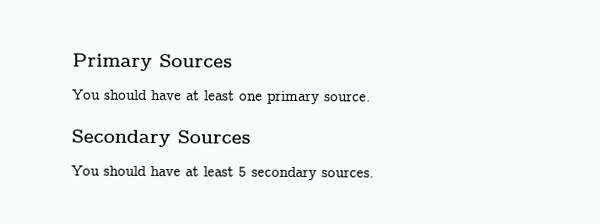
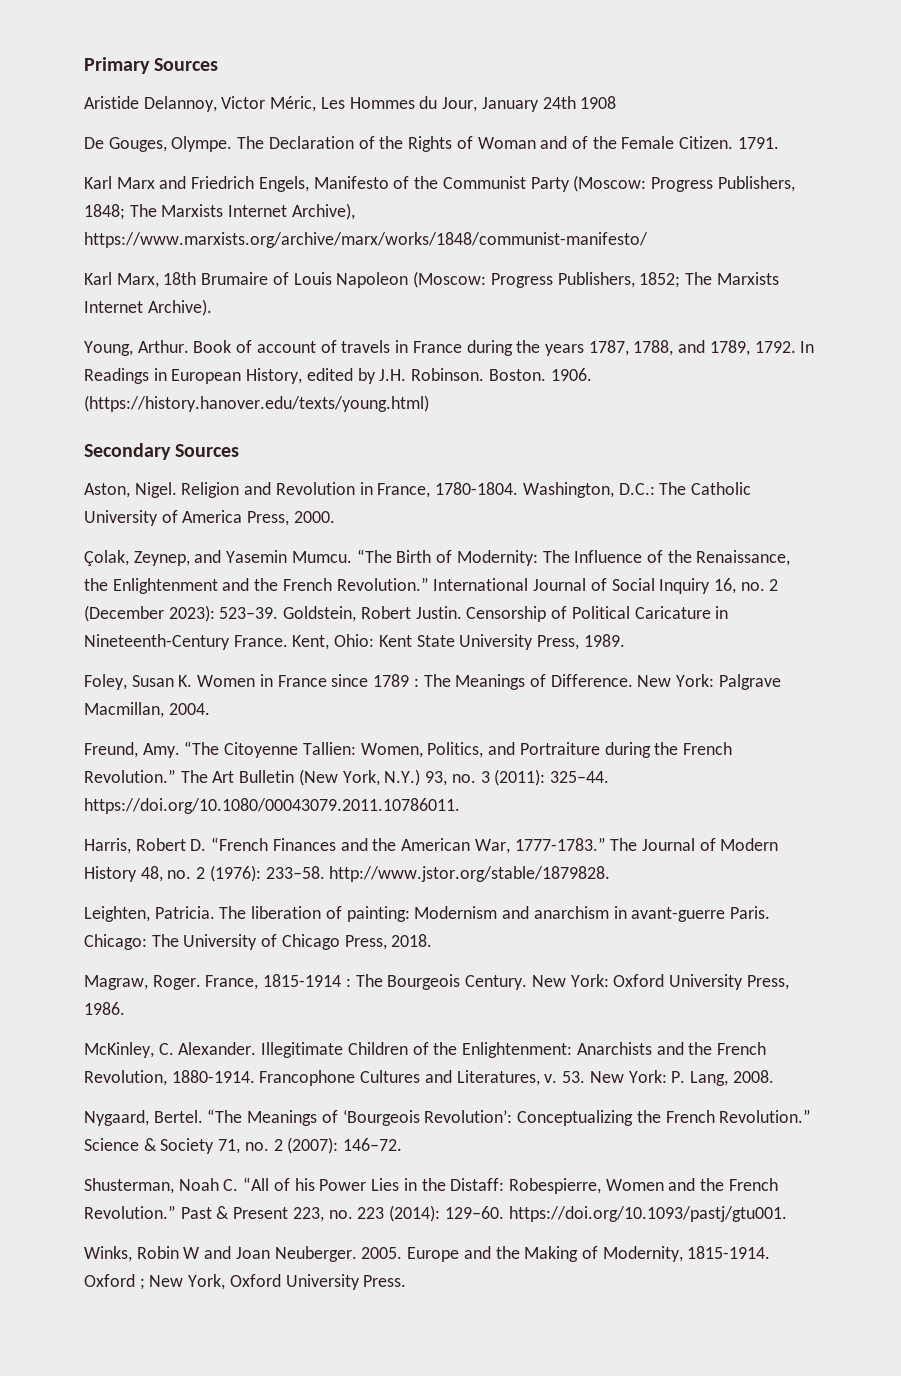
[72,89,371,105] [71,129,251,148] [71,165,374,181] You should have at least one primary source. // Secondary Sources // You should have at least 5 secondary sources. -> [84,96,617,112] [84,136,779,152] [84,175,795,192] [84,203,355,220] [84,232,648,248] [84,271,779,288] [84,299,212,316] [84,340,815,356] [84,368,592,384] [84,395,429,412] [84,443,240,460] [84,482,751,498] [84,510,335,526] [84,549,791,566] [84,577,779,594] [84,605,729,622] [84,634,625,650] [84,674,781,690] [84,702,210,718] [84,741,732,758] [84,769,609,786] [84,798,460,814] [84,837,779,854] [84,865,611,882] [84,906,770,922] [84,934,433,950] [84,974,789,990] [84,1002,125,1015] [84,1042,766,1058] [84,1070,774,1086] [84,1109,812,1126] [84,1137,403,1154] [84,1177,778,1194] [84,1205,787,1222] [84,1246,771,1262] [84,1274,407,1290] Aristide Delannoy, Victor Méric, Les Hommes du Jour, January 24th 1908 // De Gouges, Olympe. The Declaration of the Rights of Woman and of the Female Citizen. 1791. // Karl Marx and Friedrich Engels, Manifesto of the Communist Party (Moscow: Progress Publishers, 1848; The Marxists Internet Archive), https://www.marxists.org/archive/marx/works/1848/communist-manifesto/ // Karl Marx, 18th Brumaire of Louis Napoleon (Moscow: Progress Publishers, 1852; The Marxists Internet Archive). // Young, Arthur. Book of account of travels in France during the years 1787, 1788, and 1789, 1792. In Readings in European History, edited by J.H. Robinson. Boston. 1906. (https://history.hanover.edu/texts/young.html) // Secondary Sources // Aston, Nigel. Religion and Revolution in France, 1780-1804. Washington, D.C.: The Catholic University of America Press, 2000. // Çolak, Zeynep, and Yasemin Mumcu. “The Birth of Modernity: The Influence of the Renaissance, the Enlightenment and the French Revolution.” International Journal of Social Inquiry 16, no. 2 (December 2023): 523–39. Goldstein, Robert Justin. Censorship of Political Caricature in Nineteenth-Century France. Kent, Ohio: Kent State University Press, 1989. // Foley, Susan K. Women in France since 1789 : The Meanings of Difference. New York: Palgrave Macmillan, 2004. // Freund, Amy. “The Citoyenne Tallien: Women, Politics, and Portraiture during the French Revolution.” The Art Bulletin (New York, N.Y.) 93, no. 3 (2011): 325–44. https://doi.org/10.1080/00043079.2011.10786011. // Harris, Robert D. “French Finances and the American War, 1777-1783.” The Journal of Modern History 48, no. 2 (1976): 233–58. http://www.jstor.org/stable/1879828. // Leighten, Patricia. The liberation of painting: Modernism and anarchism in avant-guerre Paris. Chicago: The University of Chicago Press, 2018. // Magraw, Roger. France, 1815-1914 : The Bourgeois Century. New York: Oxford University Press, 1986. // McKinley, C. Alexander. Illegitimate Children of the Enlightenment: Anarchists and the French Revolution, 1880-1914. Francophone Cultures and Literatures, v. 53. New York: P. Lang, 2008. // Nygaard, Bertel. “The Meanings of ‘Bourgeois Revolution’: Conceptualizing the French Revolution.” Science & Society 71, no. 2 (2007): 146–72. // Shusterman, Noah C. “All of his Power Lies in the Distaff: Robespierre, Women and the French Revolution.” Past & Present 223, no. 223 (2014): 129–60. https://doi.org/10.1093/pastj/gtu001. // Winks, Robin W and Joan Neuberger. 2005. Europe and the Making of Modernity, 1815-1914. Oxford ; New York, Oxford University Press.

